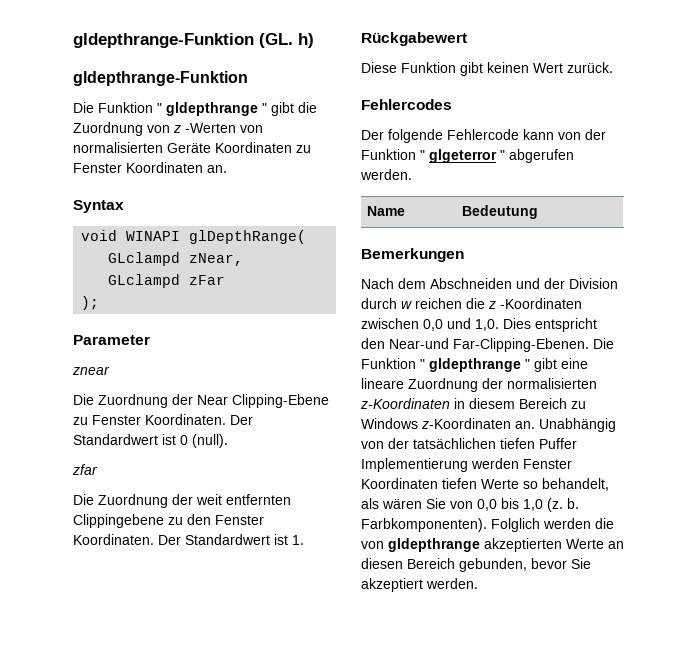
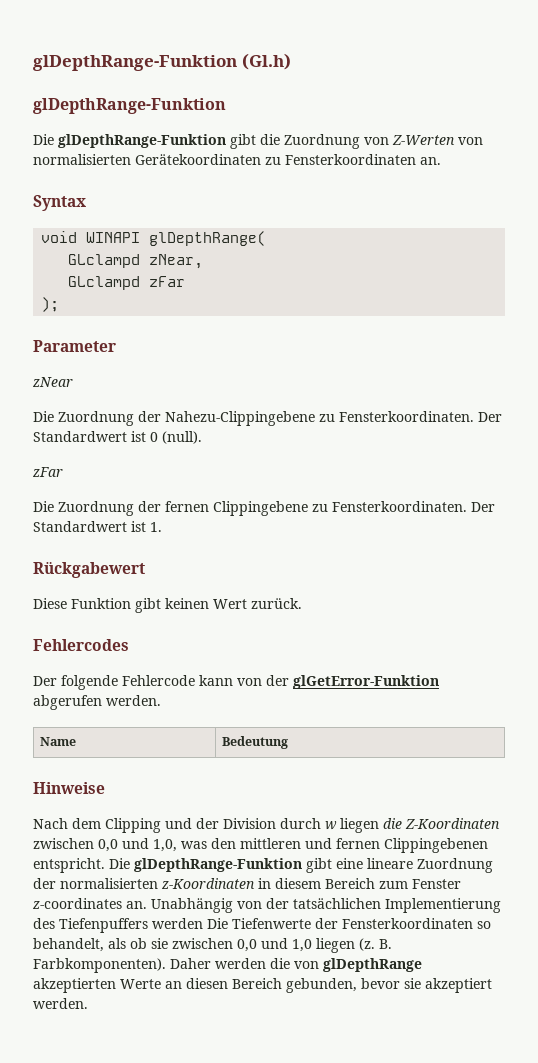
[73,33,314,48] [73,71,248,86] [73,102,317,116] [73,122,263,136] [73,142,311,153] [73,162,203,173] gldepthrange-Funktion (GL. h) // gldepthrange-Funktion // Die Funktion " gldepthrange " gibt die Zuordnung von z -Werten von normalisierten Geräte Koordinaten zu Fenster Koordinaten -> [33,53,291,71] [33,98,226,114] [33,134,483,149] [33,154,416,165] glDepthRange-Funktion (Gl.h) // glDepthRange-Funktion // Die glDepthRange-Funktion gibt die Zuordnung von Z-Werten von normalisierten Gerätekoordinaten zu Fensterkoordinaten
[72,366,110,375] [73,394,329,408] [73,414,226,425] znear // Die Zuordnung der Near Clipping-Ebene zu Fenster Koordinaten. -> [32,377,73,387] [33,411,474,426] zNear // Die Zuordnung der Nahezu-Clippingebene zu Fensterkoordinaten.
[72,464,98,475] [73,494,291,508] [73,514,264,528] [73,534,154,545] zfar // Die Zuordnung der weit entfernten Clippingebene zu den Fenster Koordinaten. -> [32,467,63,477] [33,501,467,516] zFar // Die Zuordnung der fernen Clippingebene zu Fensterkoordinaten.
[361,149,505,163] Funktion " glgeterror " -> [293,675,439,689] glGetError-Funktion
[361,248,464,262] Bemerkungen -> [33,782,105,794] Hinweise
[430,278,512,289] Abschneiden -> [105,818,161,833] Clipping
[415,298,582,309] [361,318,597,332] [361,338,614,352] [361,358,530,372] reichen die z -Koordinaten zwischen 0,0 und 1,0. Dies entspricht den Near-und Far-Clipping-Ebenen. Die Funktion " gldepthrange " -> [340,818,500,833] [33,838,488,853] [33,858,302,873] liegen die Z-Koordinaten zwischen 0,0 und 1,0, was den mittleren und fernen Clippingebenen entspricht. Die glDepthRange-Funktion
[571,401,586,409] [361,418,511,429] zu Windows z-Koordinaten -> [379,879,461,889] [32,898,122,909] zum Fenster z-coordinates
[500,438,577,449] [361,458,572,472] [361,478,609,491] [361,498,579,512] [361,518,540,532] tiefen Puffer Implementierung werden Fenster Koordinaten tiefen Werte so behandelt, als wären Sie von 0,0 bis 1,0 (z. b. Farbkomponenten). Folglich -> [385,898,501,913] [33,918,491,933] [33,938,392,953] [33,958,211,973] Implementierung des Tiefenpuffers werden Die Tiefenwerte der Fensterkoordinaten so behandelt, als ob sie zwischen 0,0 und 1,0 liegen (z. B. Farbkomponenten). Daher
[388,538,480,552] gldepthrange -> [323,958,422,972] glDepthRange
[571,558,591,569] Sie -> [404,978,421,989] sie

